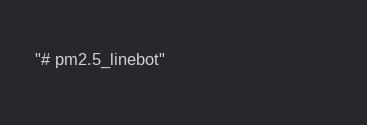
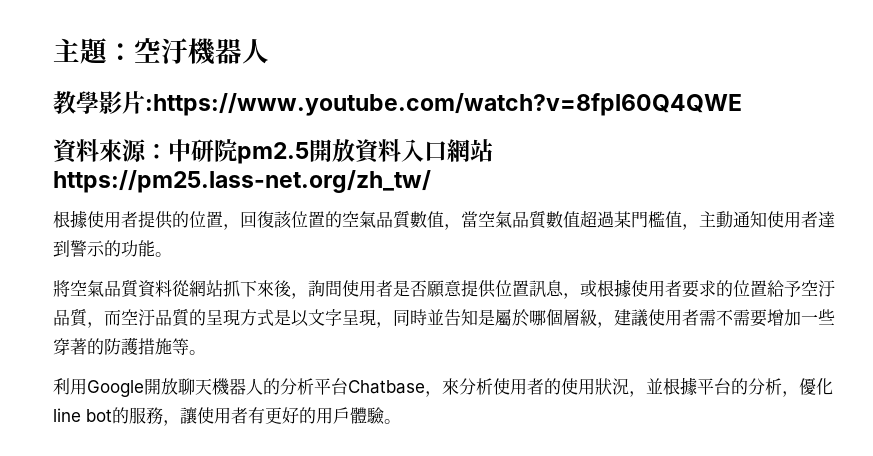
[35,53,165,69] "# pm2.5_linebot" -> [53,38,269,65] [53,91,742,116] [53,139,493,164] [53,170,431,193] [53,210,835,230] [53,240,172,257] [53,279,835,299] [53,309,835,328] [53,337,206,355] [53,377,833,397] [53,407,401,426] 主題：空汙機器人 // 教學影片:https://www.youtube.com/watch?v=8fpl60Q4QWE // 資料來源：中研院pm2.5開放資料入口網站https://pm25.lass-net.org/zh_tw/ // 根據使用者提供的位置，回復該位置的空氣品質數值，當空氣品質數值超過某門檻值，主動通知使用者達到警示的功能。 // 將空氣品質資料從網站抓下來後，詢問使用者是否願意提供位置訊息，或根據使用者要求的位置給予空汙品質，而空汙品質的呈現方式是以文字呈現，同時並告知是屬於哪個層級，建議使用者需不需要增加一些穿著的防護措施等。 // 利用Google開放聊天機器人的分析平台Chatbase，來分析使用者的使用狀況，並根據平台的分析，優化line bot的服務，讓使用者有更好的用戶體驗。

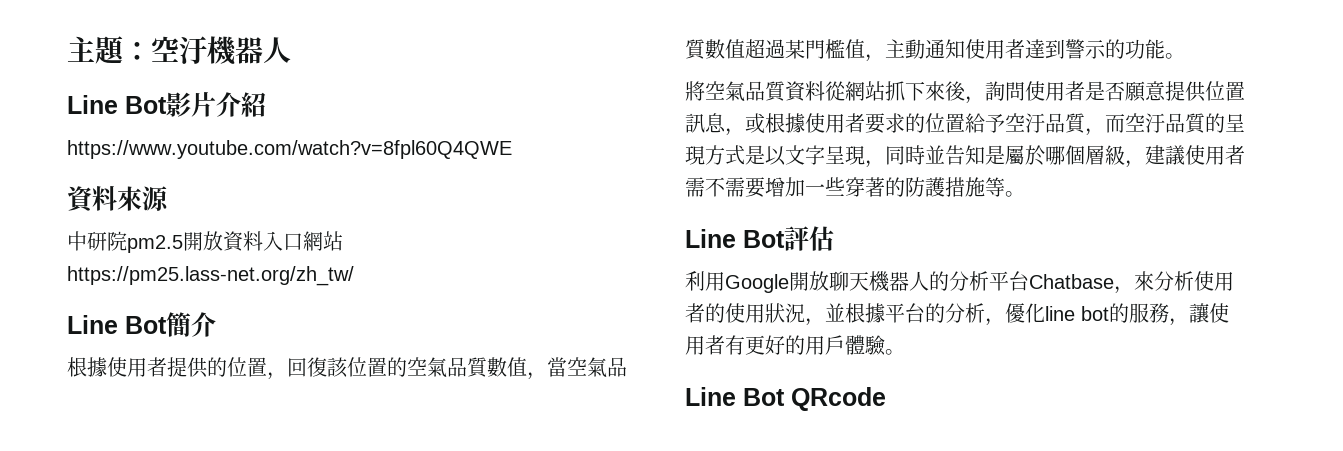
[53,91,742,116] 教學影片:https://www.youtube.com/watch?v=8fpl60Q4QWE -> [67,92,266,117] [67,140,512,159] Line Bot影片介紹 // https://www.youtube.com/watch?v=8fpl60Q4QWE
[145,144,168,159] ： -> (169, 198) //
(431, 181) none -> [67,312,216,337] // Line Bot簡介
(206, 352) none -> [685,226,834,251] // Line Bot評估
(401, 421) none -> [685,387,886,411] // Line Bot QRcode

